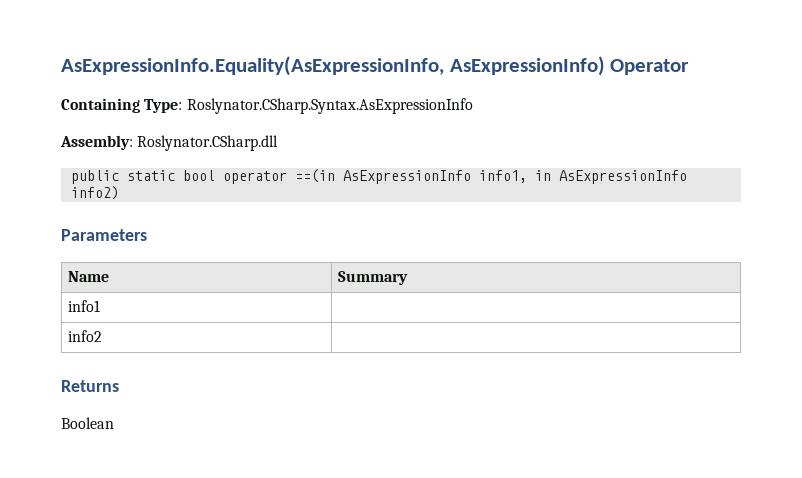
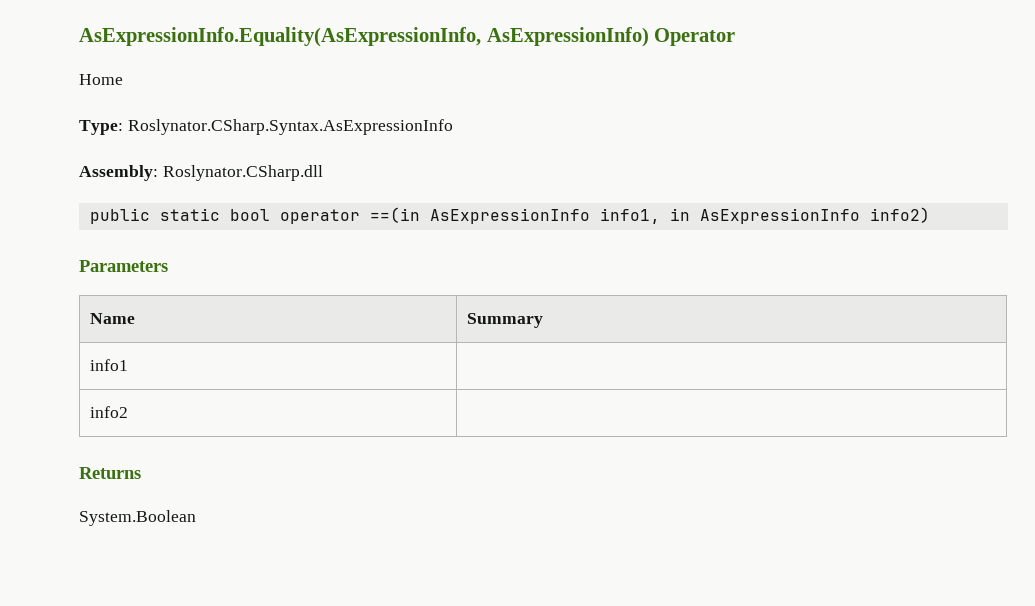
[61,98,140,113] Containing -> [79,74,123,85] Home //
[61,417,114,429] Boolean -> [79,510,196,526] System.Boolean

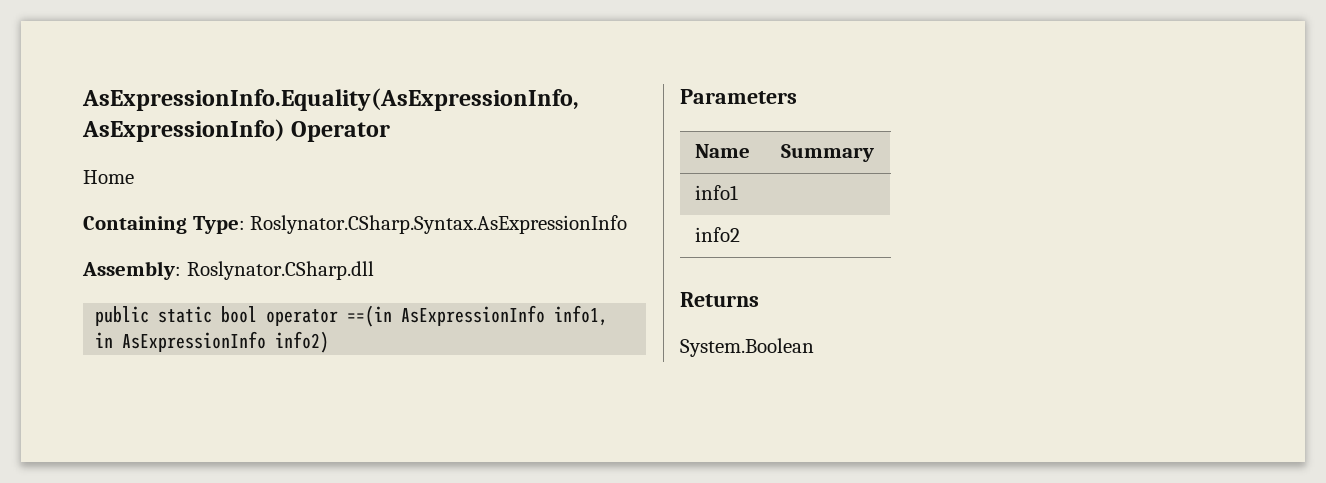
(123, 79) none -> [83,216,187,234] Containing

